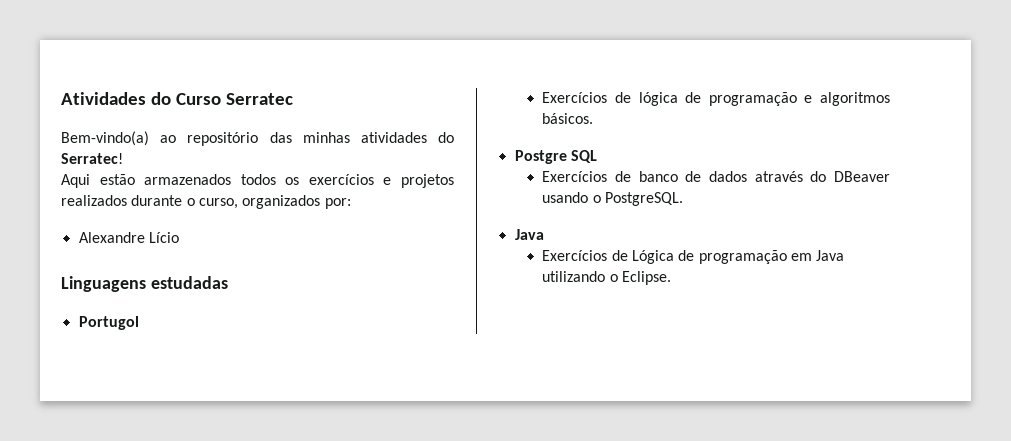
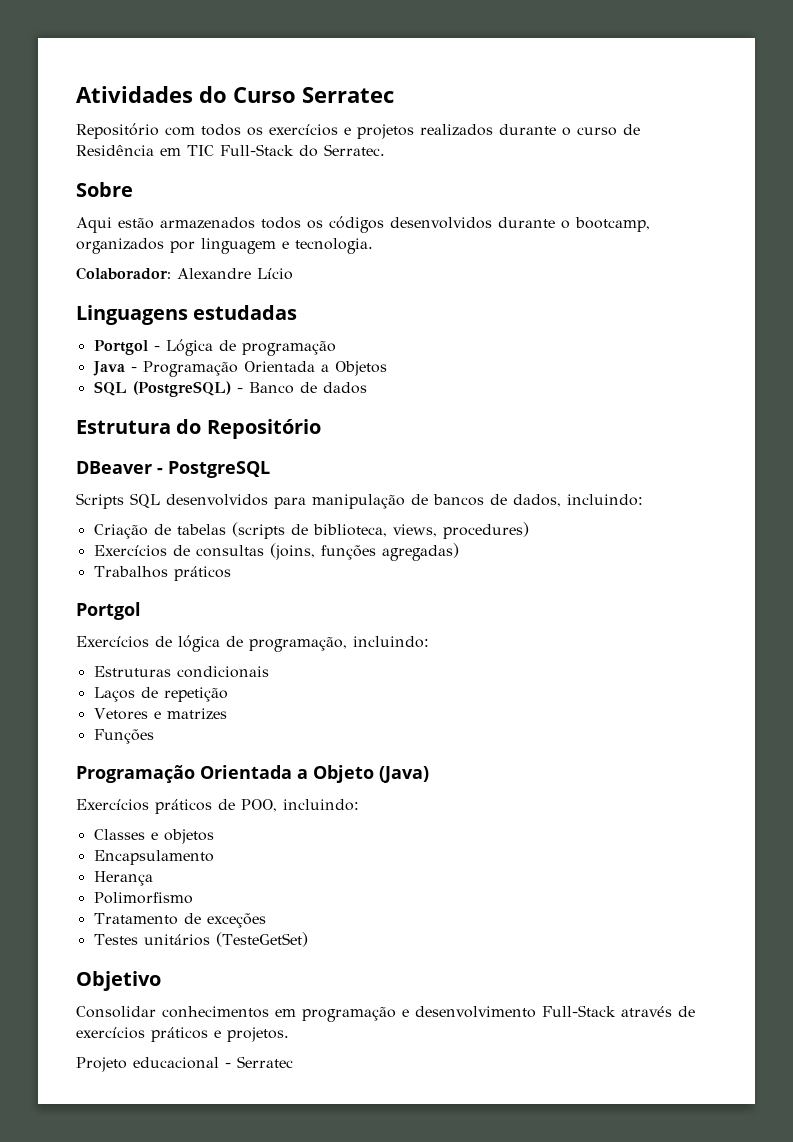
[61,131,455,146] [61,153,123,164] [61,174,232,188] Bem-vindo(a) ao repositório das minhas atividades do Serratec! // Aqui estão armazenados -> [76,123,195,139] Repositório com
[198,195,351,209] [78,232,179,243] [61,276,228,292] [78,316,139,330] [542,92,891,106] [542,113,594,124] [514,150,597,164] [542,171,890,182] [542,192,683,206] [514,229,544,240] [542,250,845,264] [542,271,671,285] curso, organizados por: // Alexandre Lício // Linguagens estudadas // Portugol // Exercícios de lógica de programação e algoritmos básicos. // Postgre SQL // Exercícios de banco de dados através do DBeaver usando o PostgreSQL. // Java // Exercícios de Lógica de programação em Java utilizando o Eclipse. -> [577,124,640,136] [76,144,385,157] [76,182,133,197] [76,216,650,233] [76,238,373,254] [76,267,293,280] [76,305,298,325] [93,339,336,356] [92,361,387,377] [93,381,367,397] [76,419,321,439] [76,461,270,478] [76,493,643,509] [93,522,529,539] [93,543,459,561] [93,566,231,581] [76,602,141,620] [76,635,429,652] [93,666,269,678] [93,687,228,702] [93,708,227,720] [93,729,154,744] [76,765,429,783] [76,799,359,814] [93,829,214,844] [93,850,214,865] [93,871,153,886] [93,892,193,904] [93,913,266,928] [93,932,308,947] [76,971,161,991] [76,1005,695,1022] [76,1027,289,1042] [76,1056,293,1072] curso de Residência em TIC Full-Stack do Serratec. // Sobre // Aqui estão armazenados todos os códigos desenvolvidos durante o bootcamp, organizados por linguagem e tecnologia. // Colaborador: Alexandre Lício // Linguagens estudadas // Portgol - Lógica de programação // Java - Programação Orientada a Objetos // SQL (PostgreSQL) - Banco de dados // Estrutura do Repositório // DBeaver - PostgreSQL // Scripts SQL desenvolvidos para manipulação de bancos de dados, incluindo: // Criação de tabelas (scripts de biblioteca, views, procedures) // Exercícios de consultas (joins, funções agregadas) // Trabalhos práticos // Portgol // Exercícios de lógica de programação, incluindo: // Estruturas condicionais // Laços de repetição // Vetores e matrizes // Funções // Programação Orientada a Objeto (Java) // Exercícios práticos de POO, incluindo: // Classes e objetos // Encapsulamento // Herança // Polimorfismo // Tratamento de exceções // Testes unitários (TesteGetSet) // Objetivo // Consolidar conhecimentos em programação e desenvolvimento Full-Stack através de exercícios práticos e projetos. // Projeto educacional - Serratec

